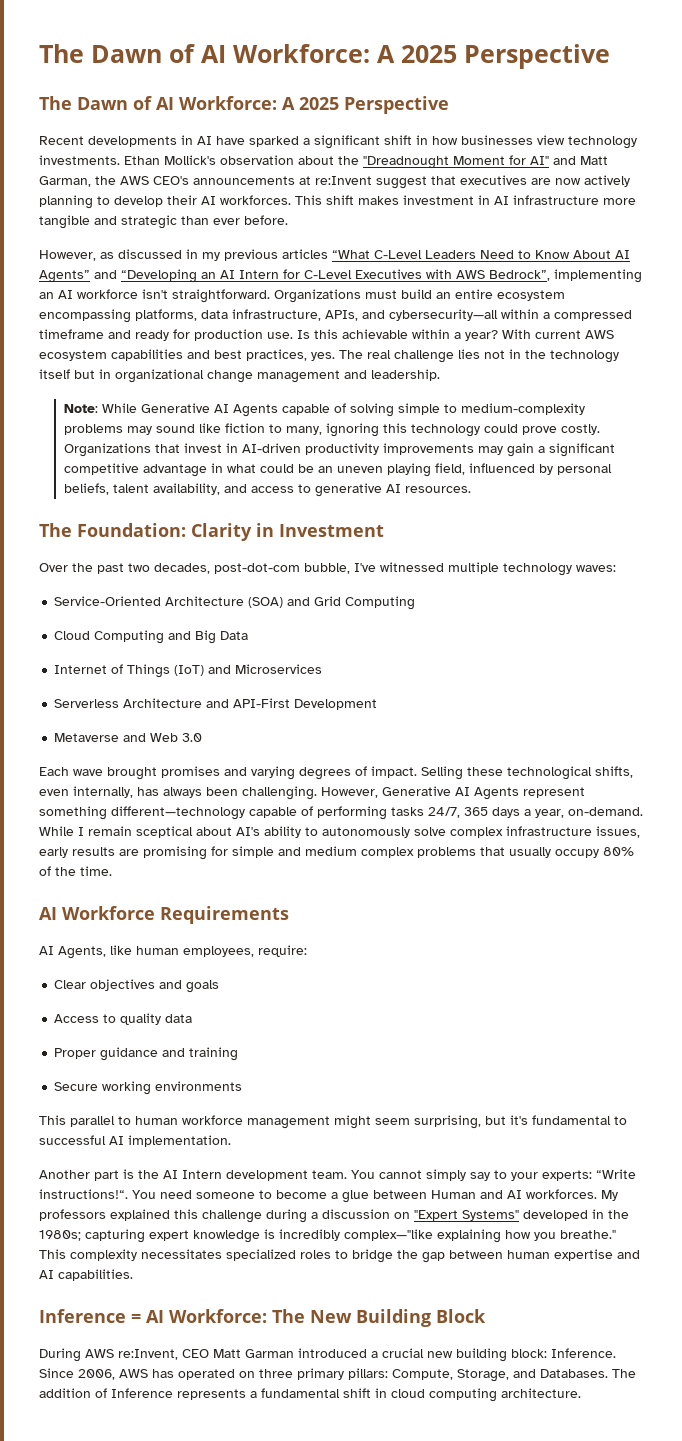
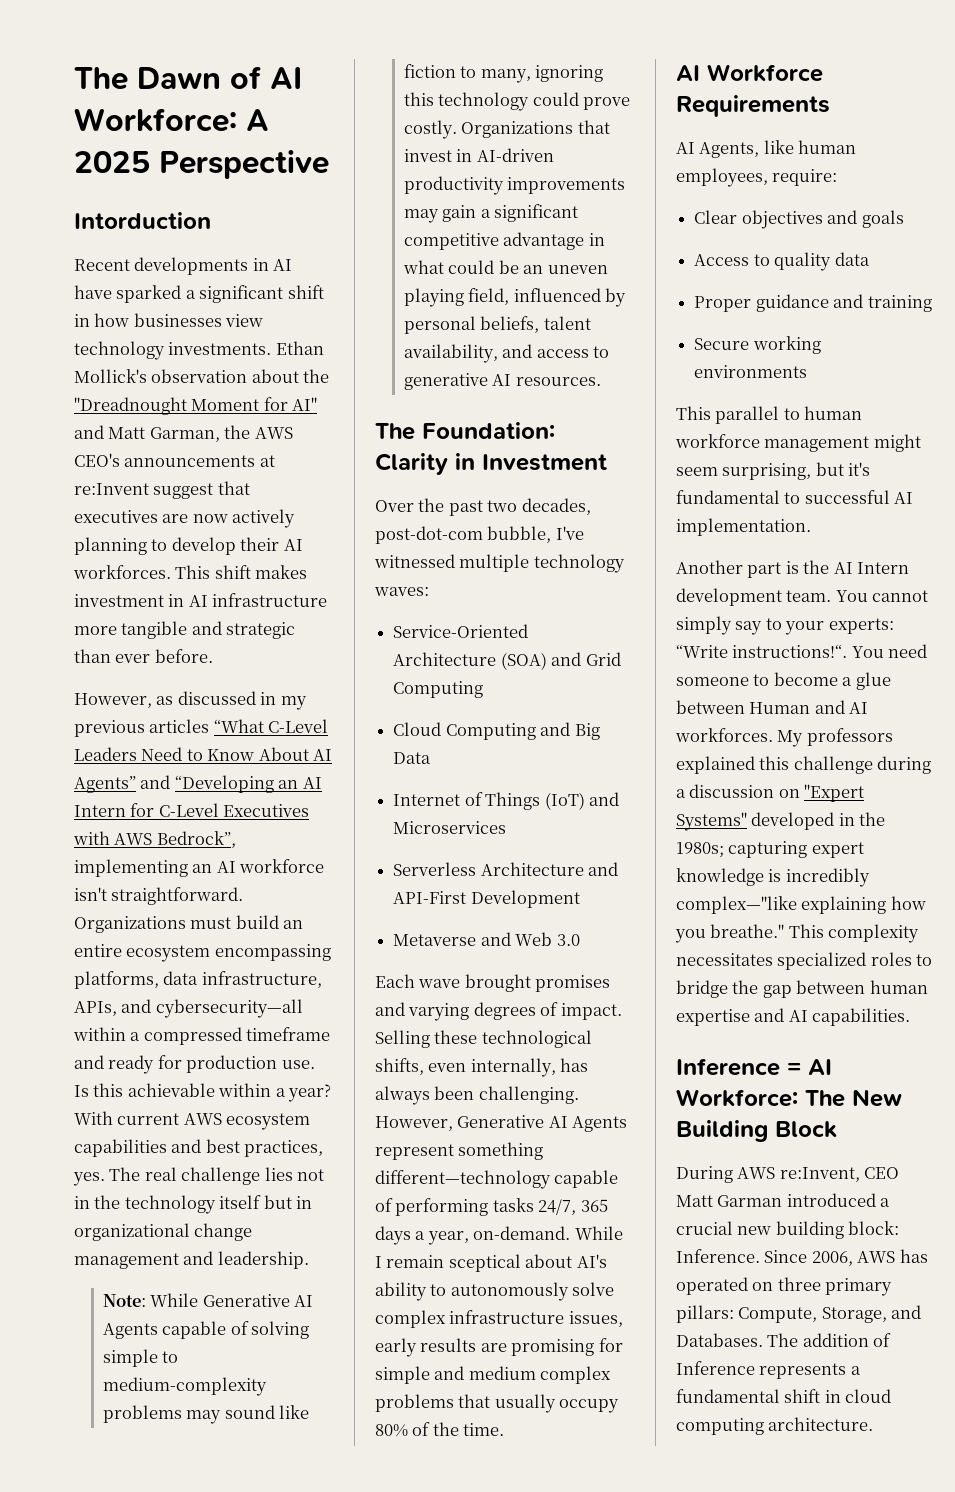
[39,44,610,69] [39,96,449,114] The Dawn of AI Workforce: A 2025 Perspective // The Dawn of AI Workforce: A 2025 Perspective -> [74,66,302,90] [74,108,269,132] [74,150,329,179] [74,212,211,229] The Dawn of AI Workforce: A 2025 Perspective // Intorduction

